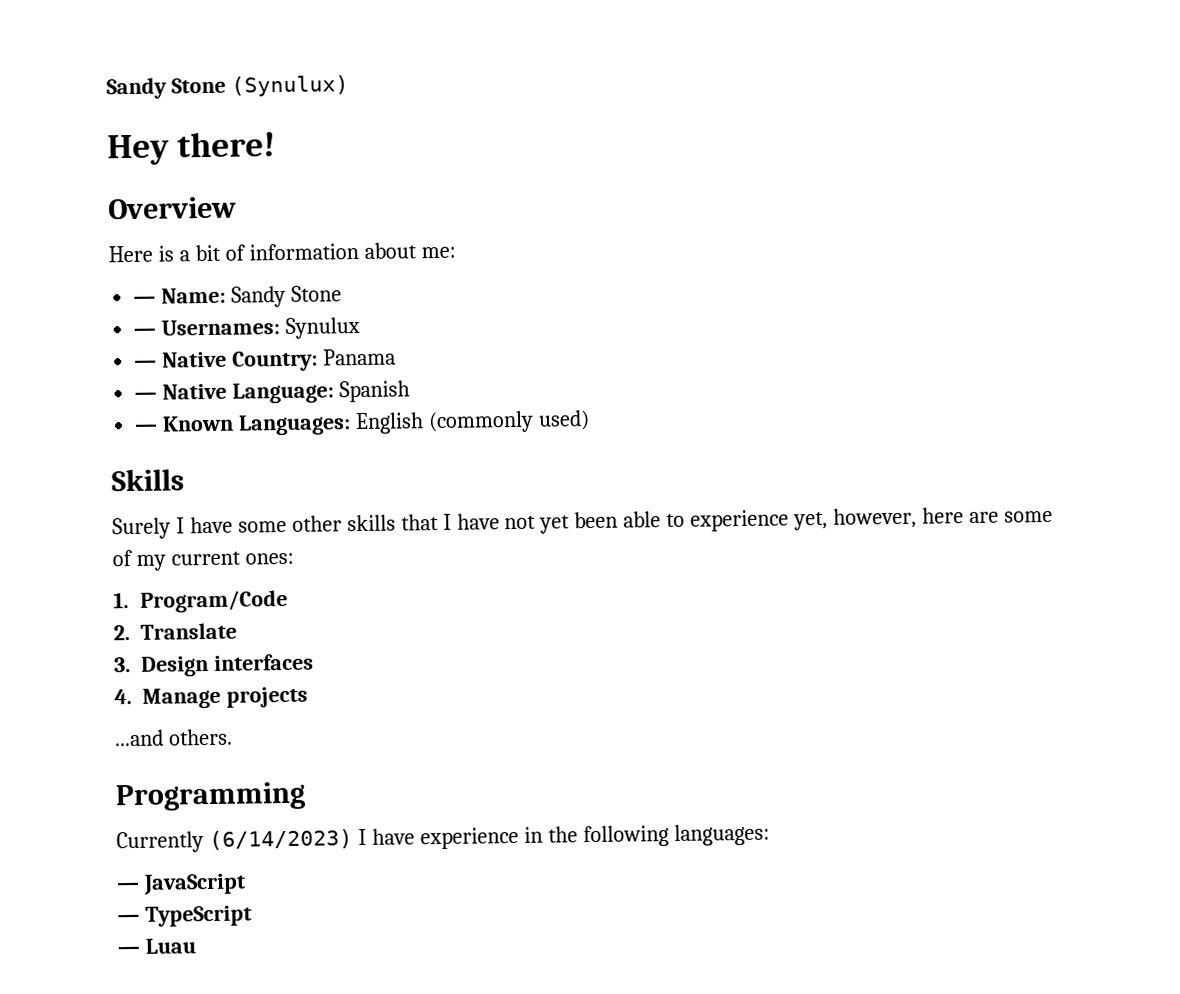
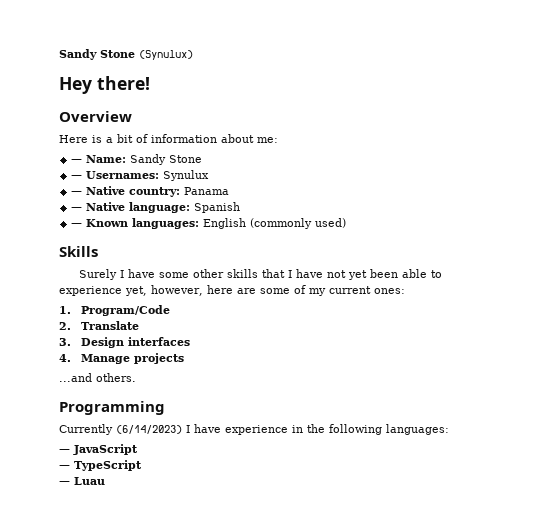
[232,350,319,372] Country: -> [129,187,181,197] country:
[232,382,335,404] Language: -> [129,202,191,213] language:
[238,414,352,436] Languages: -> [132,218,200,229] languages:

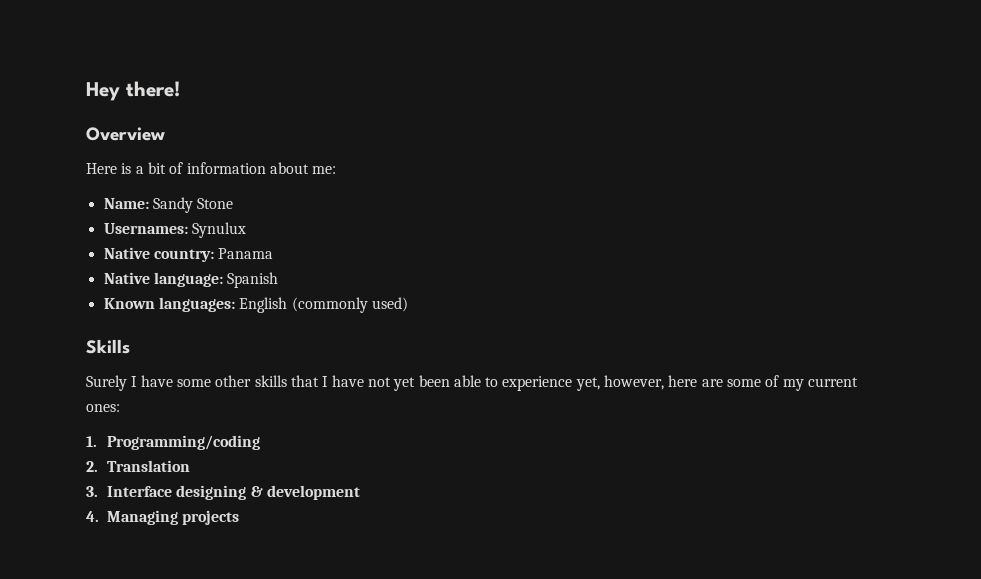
[59,49,193,60] Sandy Stone (Synulux) // -> (86, 91) none
[71,159,83,163] — -> (337, 170) none
[71,175,83,179] — -> (234, 203) none
[71,191,83,195] — -> (246, 230) none
[71,207,83,211] — -> (274, 253) none
[71,223,83,227] — -> (279, 280) none
[80,305,170,316] Program/Code -> [107,435,261,450] Programming/coding
[80,321,139,330] Translate -> [107,460,191,472] Translation
[80,337,190,348] Design interfaces -> [107,485,361,500] Interface designing & development
[80,354,130,364] Manage -> [107,510,179,525] Managing
[59,373,136,382] [59,401,165,415] [59,424,449,435] [59,444,138,455] [59,460,142,471] [59,477,105,485] // ...and others. // Programming // Currently (6/14/2023) I have experience in the following languages: // — JavaScript // — TypeScript // — Luau -> (240, 517) none

